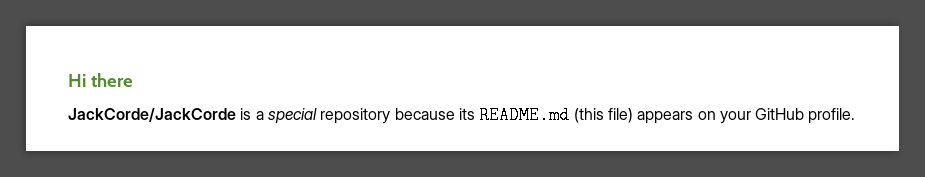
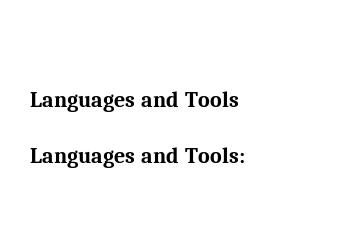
[68,73,133,87] [68,106,856,124] Hi there // JackCorde/JackCorde is a special repository because its README.md (this file) appears on your GitHub profile. -> [30,91,239,112] [30,147,245,168] Languages and Tools // Languages and Tools:

